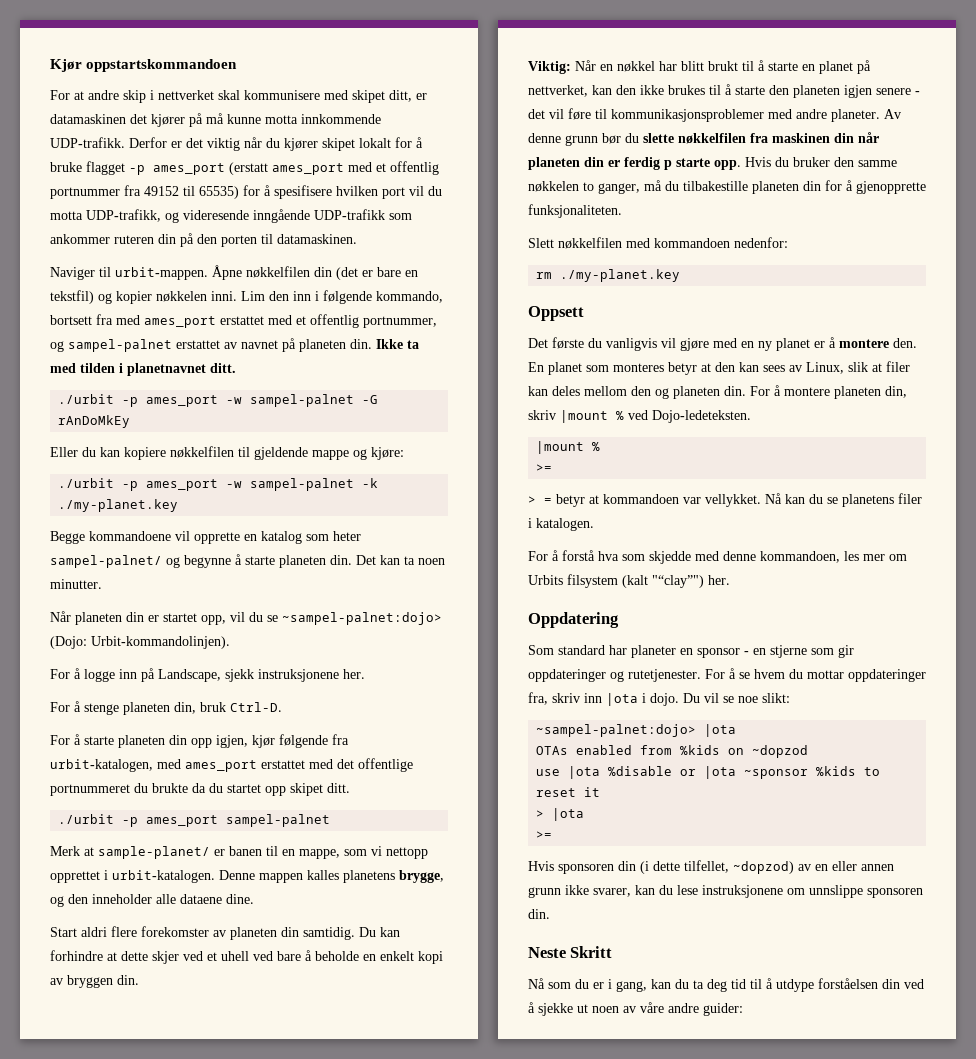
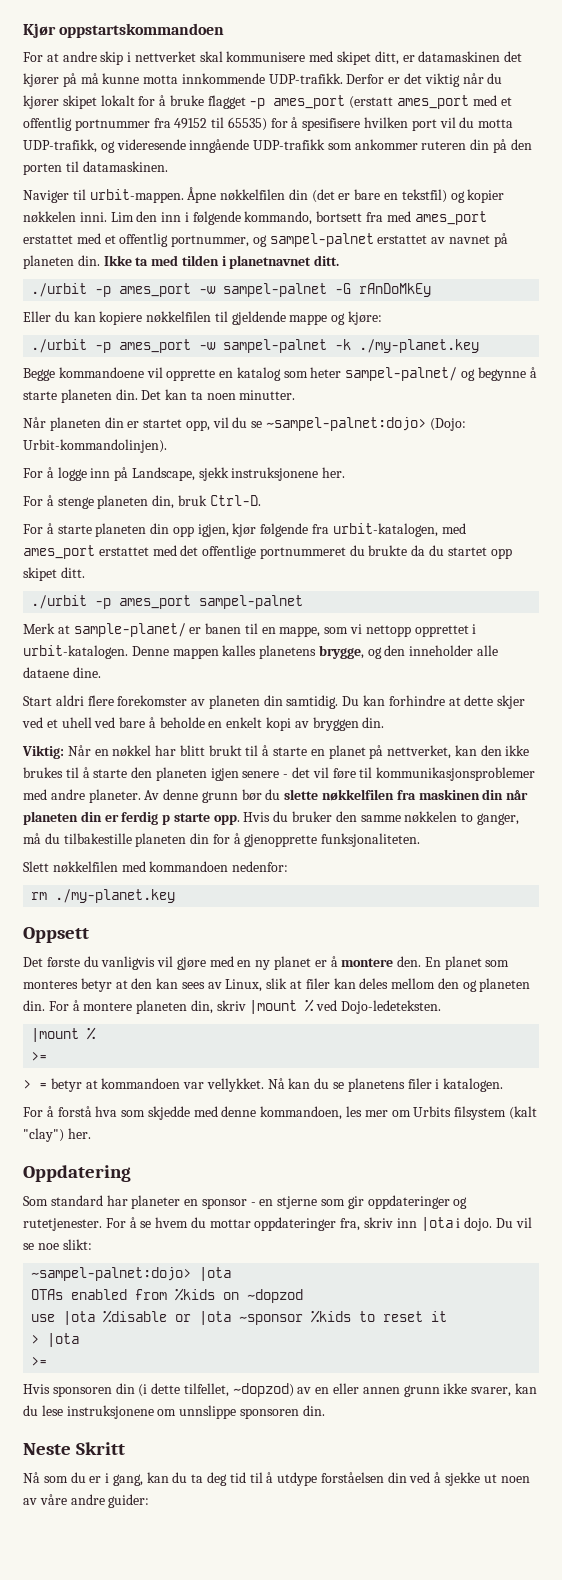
[652,575,704,588] "“clay”") -> [23,1128,64,1142] "clay")

